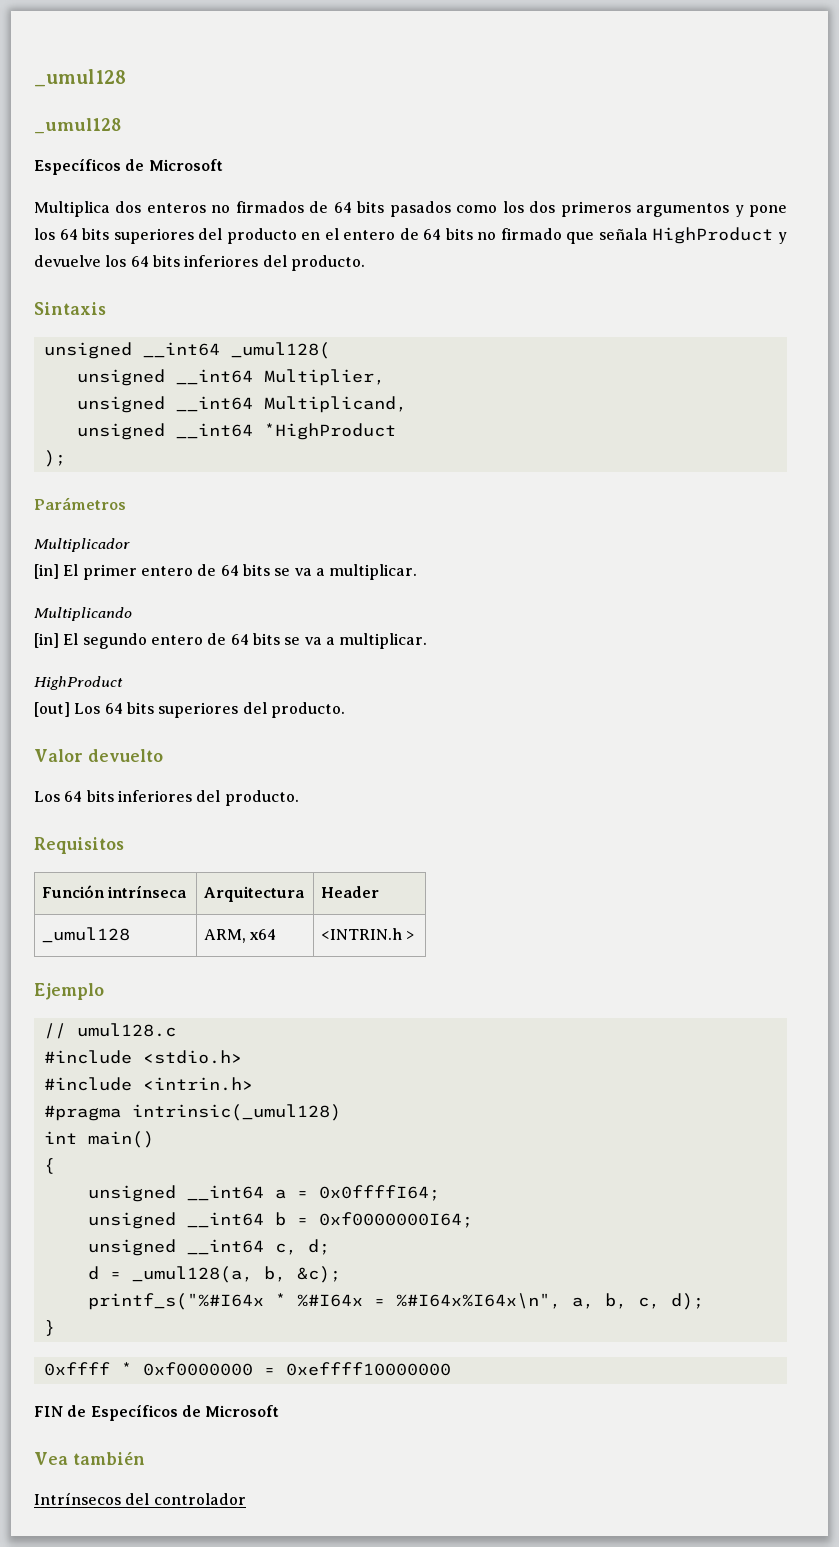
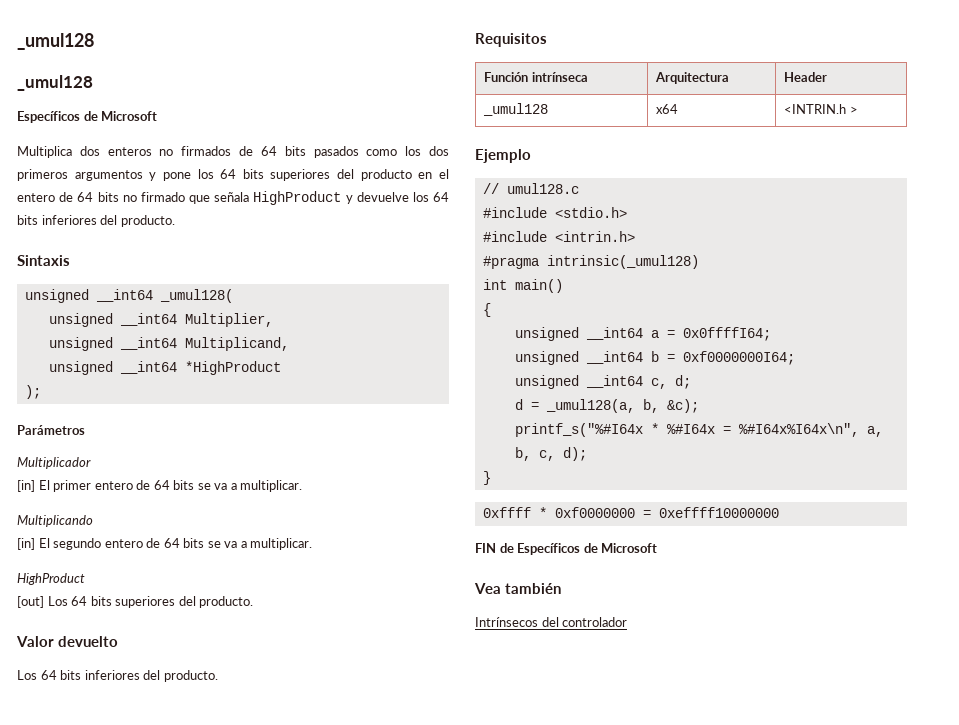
[203,929,246,943] ARM, -> (549, 109) none

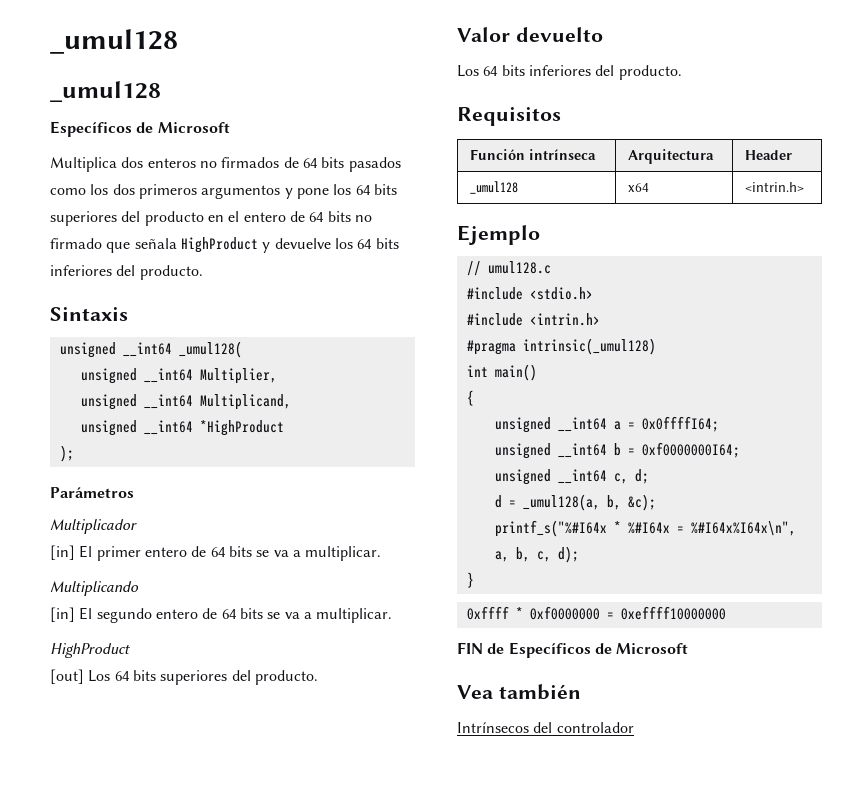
[784,104,858,114] <INTRIN.h > -> [744,182,804,192] <intrin.h>

